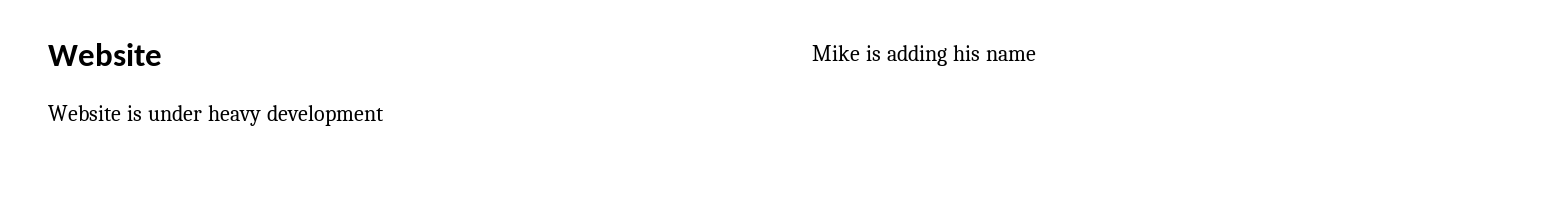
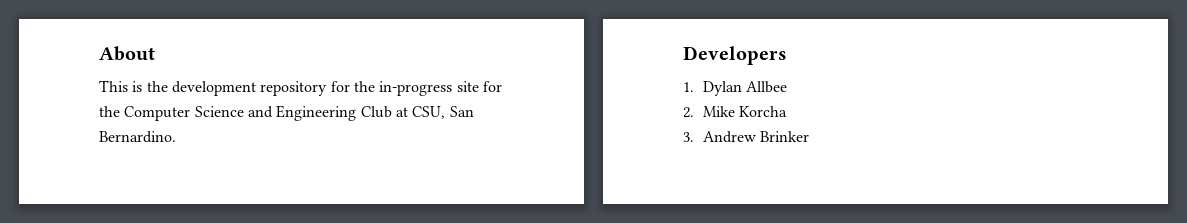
[48,43,162,66] [48,105,384,126] [812,45,1036,66] Website // Website is under heavy development // Mike is adding his name -> [99,46,155,61] [99,80,502,96] [99,105,474,121] [99,131,176,143] [683,46,787,65] [683,81,788,96] [683,106,788,118] [683,131,810,143] About // This is the development repository for the in-progress site for the Computer Science and Engineering Club at CSU, San Bernardino. // Developers // 1. Dylan Allbee // 2. Mike Korcha // 3. Andrew Brinker

